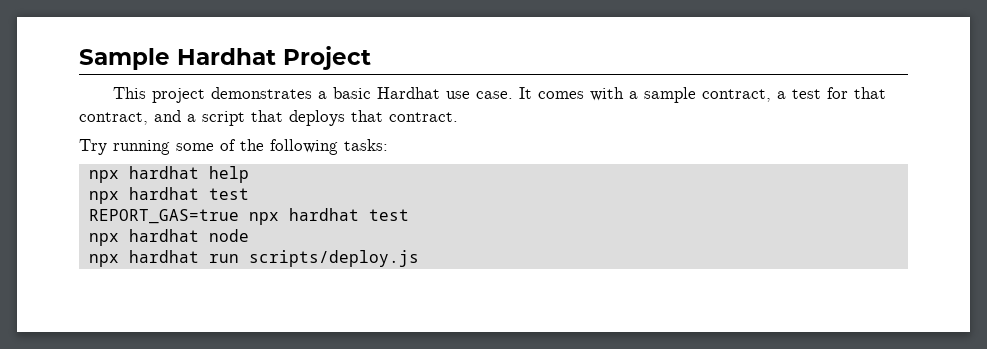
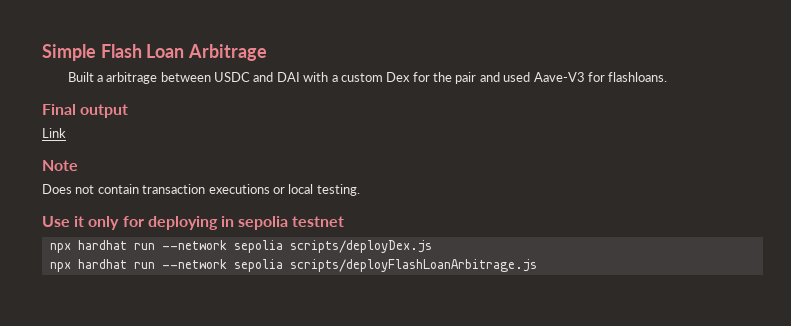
[79,46,371,70] [112,87,886,103] [79,110,458,126] [79,139,388,155] [88,166,249,183] [88,187,249,204] [88,208,409,225] [88,229,249,246] [88,250,419,267] Sample Hardhat Project // This project demonstrates a basic Hardhat use case. It comes with a sample contract, a test for that contract, and a script that deploys that contract. // Try running some of the following tasks: // npx hardhat help // npx hardhat test // REPORT_GAS=true npx hardhat test // npx hardhat node // npx hardhat run scripts/deploy.js -> [42,44,268,61] [67,72,668,84] [42,104,129,118] [42,128,66,138] [42,160,78,171] [42,184,360,196] [42,216,345,230] [49,240,432,253] [49,259,537,272] Simple Flash Loan Arbitrage // Built a arbitrage between USDC and DAI with a custom Dex for the pair and used Aave-V3 for flashloans. // Final output // Link // Note // Does not contain transaction executions or local testing. // Use it only for deploying in sepolia testnet // npx hardhat run --network sepolia scripts/deployDex.js // npx hardhat run --network sepolia scripts/deployFlashLoanArbitrage.js

